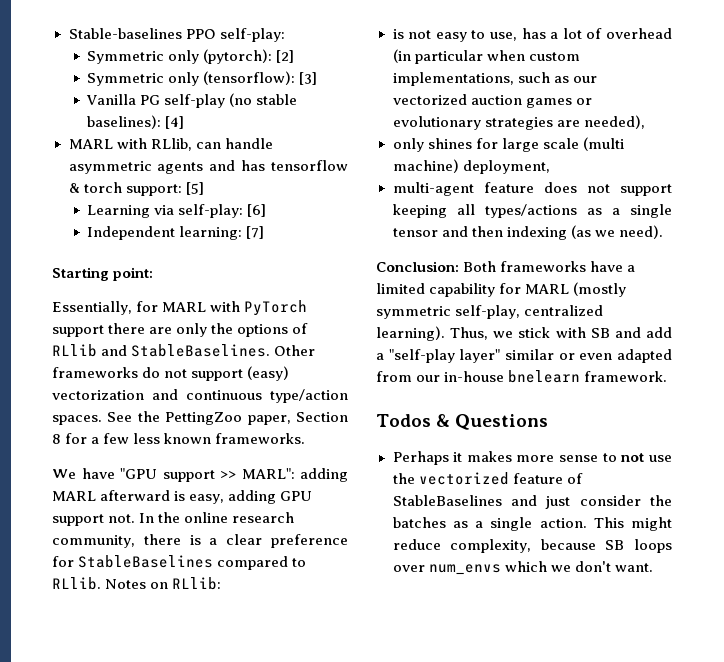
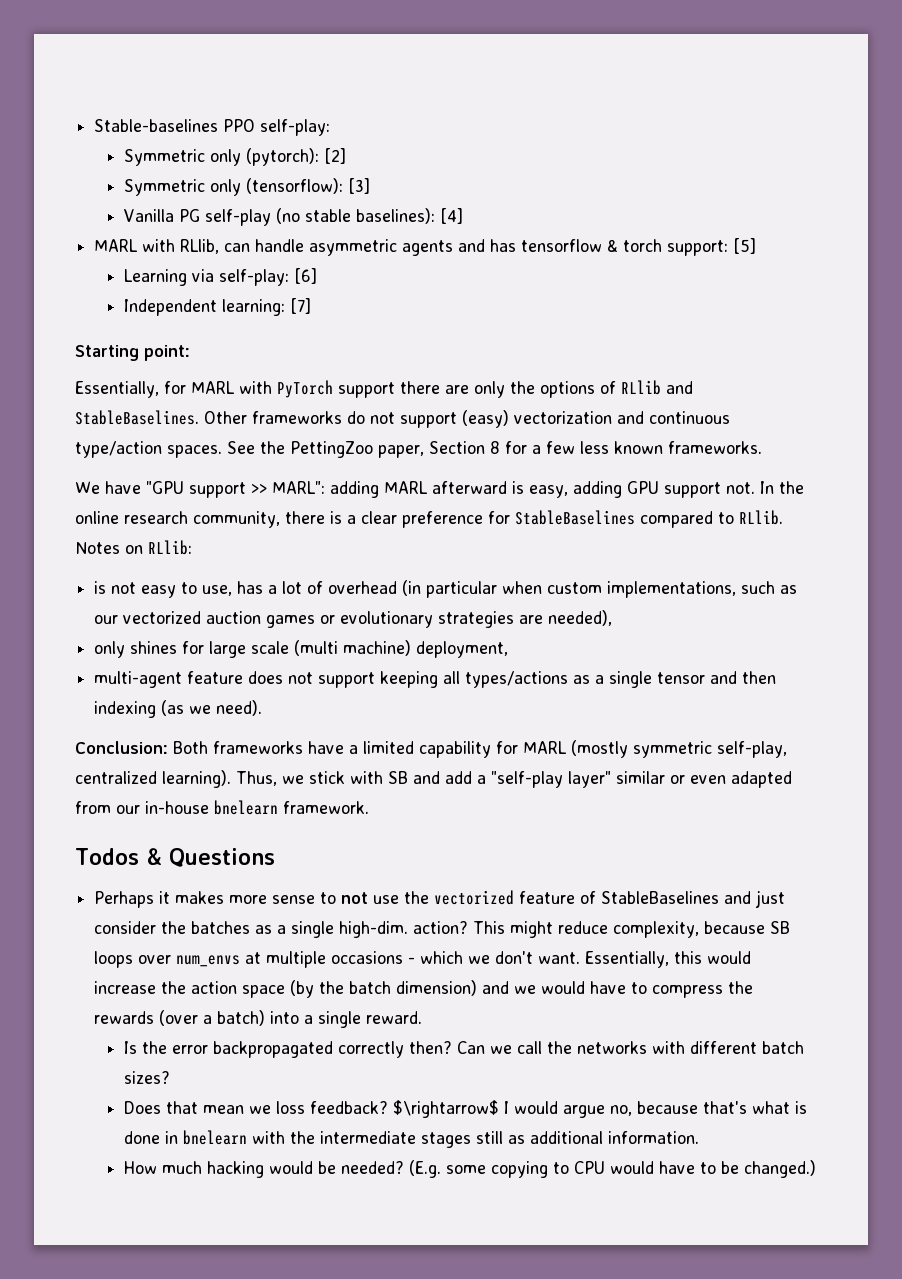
[539,518,587,528] action. -> [339,921,469,938] high-dim. action?
[504,561,653,572] which we don't want. -> [245,951,752,968] [94,980,754,998] [94,1010,423,1028] [123,1041,804,1058] [123,1071,170,1084] [123,1100,807,1118] [123,1130,699,1148] [123,1160,816,1178] at multiple occasions - which we don't want. Essentially, this would increase the action space (by the batch dimension) and we would have to compress the rewards (over a batch) into a single reward. // Is the error backpropagated correctly then? Can we call the networks with different batch sizes? // Does that mean we loss feedback? $\rightarrow$ I would argue no, because that's what is done in bnelearn with the intermediate stages still as additional information. // How much hacking would be needed? (E.g. some copying to CPU would have to be changed.)

